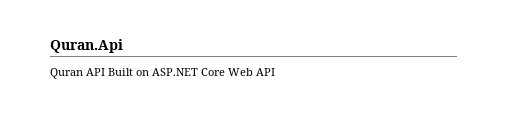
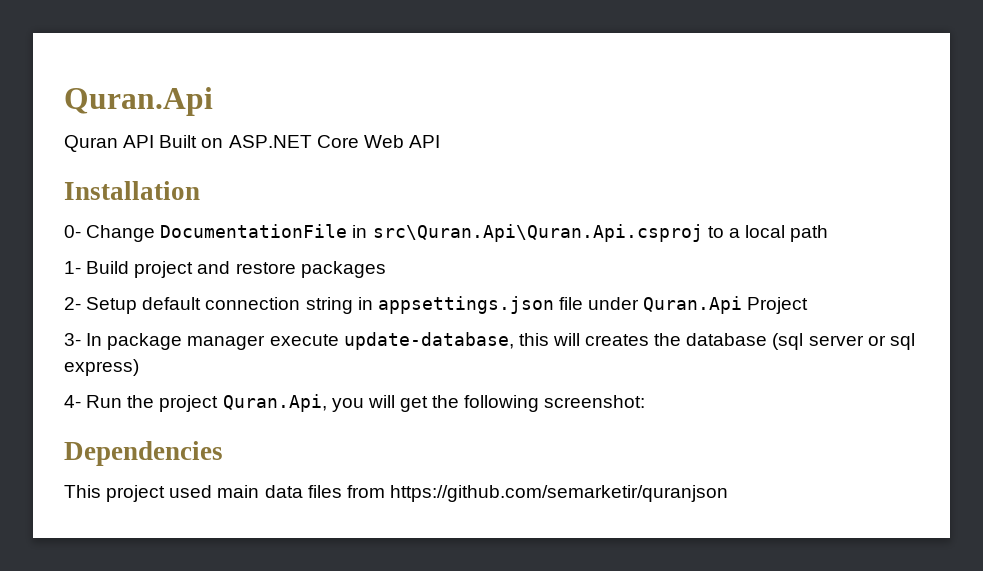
(275, 72) none -> [64,181,200,200] [64,224,829,242] [64,261,386,278] [64,296,809,314] [64,332,915,350] [64,359,139,376] [64,394,646,412] [64,441,223,466] [64,485,728,502] // Installation // 0- Change DocumentationFile in src\Quran.Api\Quran.Api.csproj to a local path // 1- Build project and restore packages // 2- Setup default connection string in appsettings.json file under Quran.Api Project // 3- In package manager execute update-database, this will creates the database (sql server or sql express) // 4- Run the project Quran.Api, you will get the following screenshot: // Dependencies // This project used main data files from https://github.com/semarketir/quranjson

